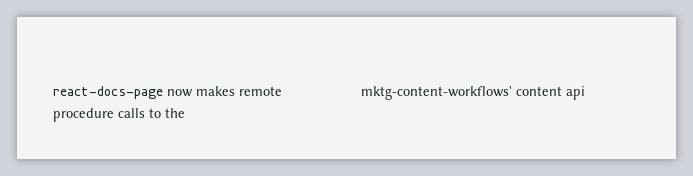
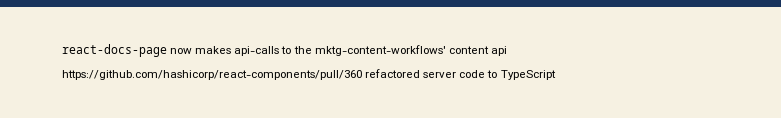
[239,86,282,96] [53,108,145,122] remote procedure calls -> [234,46,280,56] api-calls
(585, 93) none -> [62,69,556,80] // https://github.com/hashicorp/react-components/pull/360 refactored server code to TypeScript

